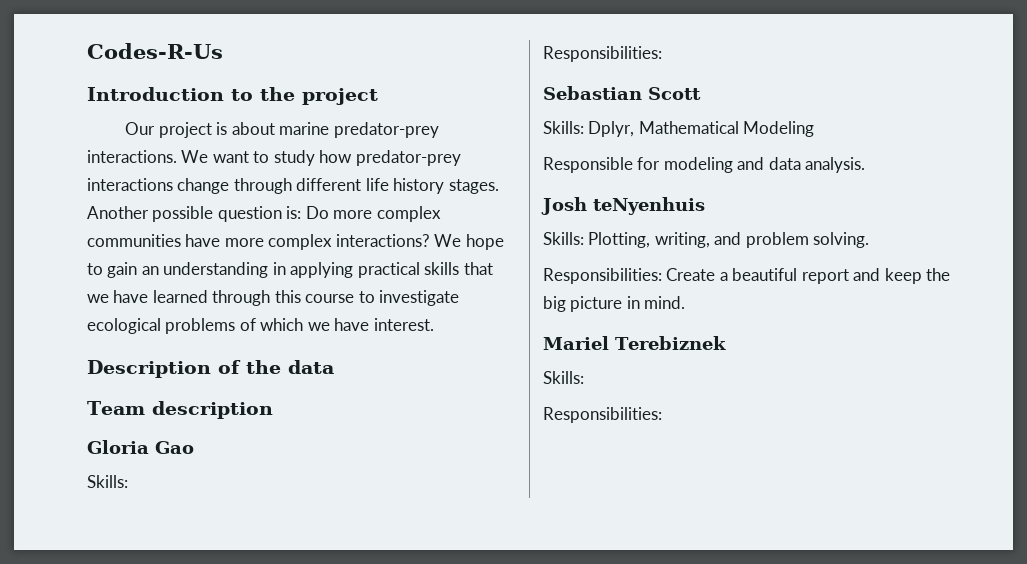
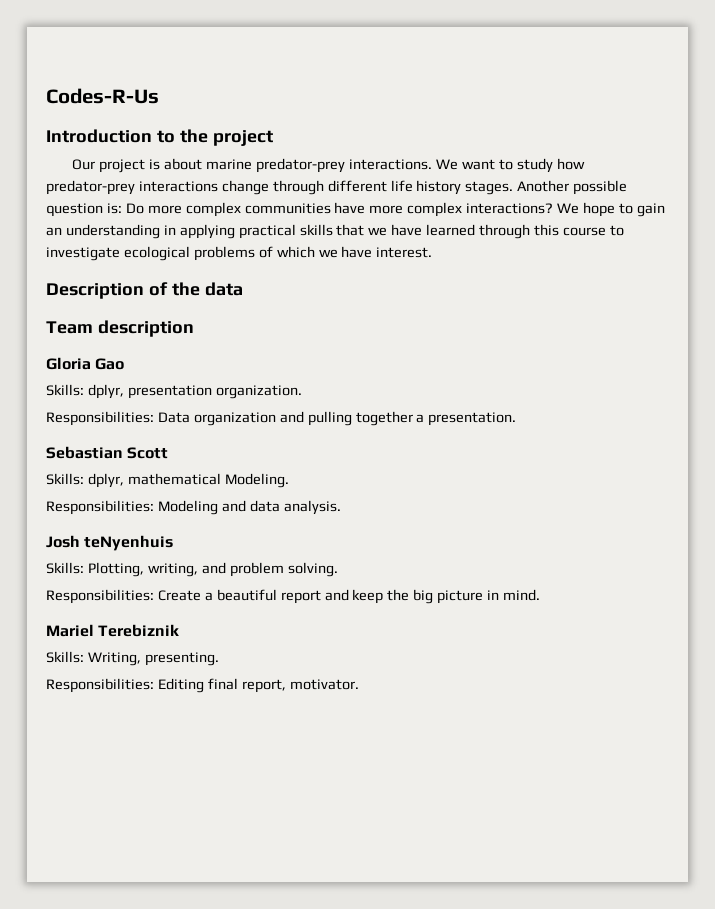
[543,46,662,62] [543,86,701,100] [543,121,815,137] [543,157,733,173] // Responsibilities: // Sebastian Scott // Skills: Dplyr, Mathematical Modeling // Responsible for modeling -> [87,384,302,399] [46,411,517,426] [46,446,169,459] [46,473,289,488] [46,500,218,515] dplyr, presentation organization. // Responsibilities: Data organization and pulling together a presentation. // Sebastian Scott // Skills: dplyr, mathematical Modeling. // Responsibilities: Modeling
[615,336,726,350] [543,371,584,384] [543,407,662,423] Terebiznek // Skills: // Responsibilities: -> [98,624,180,637] [46,651,219,666] [46,678,359,693] Terebiznik // Skills: Writing, presenting. // Responsibilities: Editing final report, motivator.

